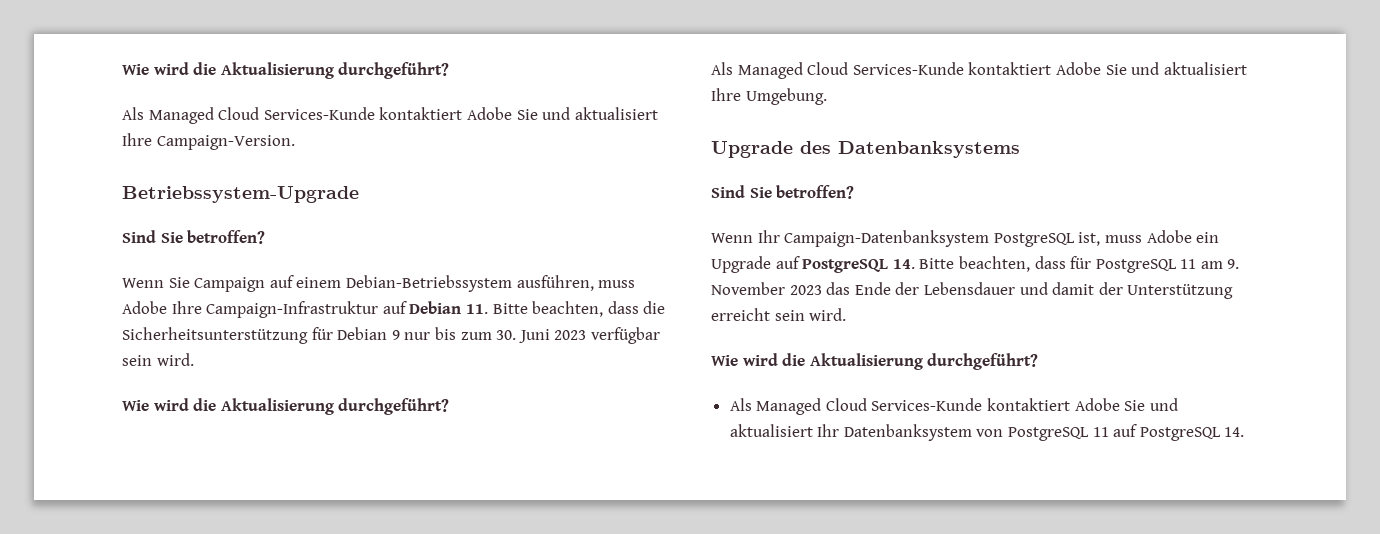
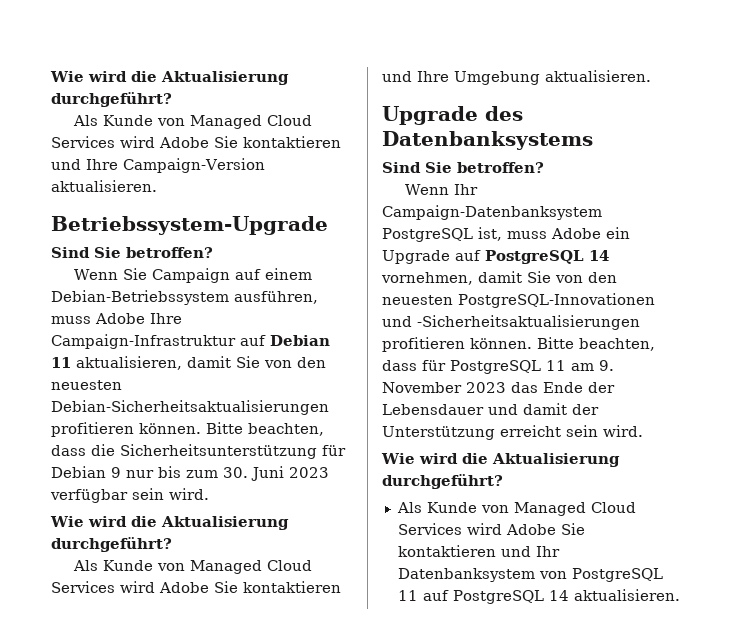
[122,62,450,79] [122,107,658,124] [122,133,295,150] Wie wird die Aktualisierung durchgeführt? // Als Managed Cloud Services-Kunde kontaktiert Adobe Sie und aktualisiert Ihre Campaign-Version. -> [50,71,289,85] [51,92,172,107] [72,115,312,129] [51,136,341,148] [51,158,265,173] [51,180,157,192] Wie wird die Aktualisierung durchgeführt? // Als Kunde von Managed Cloud Services wird Adobe Sie kontaktieren und Ihre Campaign-Version aktualisieren.
[465,304,488,314] 11. -> [51,356,326,370] [51,380,122,390] [51,400,329,415] [51,422,201,437] 11 aktualisieren, damit Sie von den neuesten Debian-Sicherheitsaktualisierungen profitieren können.
[737,62,1247,79] [711,88,827,105] Managed Cloud Services-Kunde kontaktiert Adobe Sie und aktualisiert Ihre Umgebung. -> [102,560,312,574] [51,581,341,593] [382,70,651,85] Kunde von Managed Cloud Services wird Adobe Sie kontaktieren und Ihre Umgebung aktualisieren.
[892,259,915,269] 14. -> [589,250,609,261] [381,271,617,285] [382,293,655,308] [382,315,640,330] [382,337,532,352] 14 vornehmen, damit Sie von den neuesten PostgreSQL-Innovationen und -Sicherheitsaktualisierungen profitieren können.
[756,398,1178,415] [729,424,813,437] Managed Cloud Services-Kunde kontaktiert Adobe Sie und aktualisiert -> [426,502,636,516] [397,523,585,535] [397,545,531,557] Kunde von Managed Cloud Services wird Adobe Sie kontaktieren und
[1224,427,1245,437] 14. -> [548,589,680,601] 14 aktualisieren.

